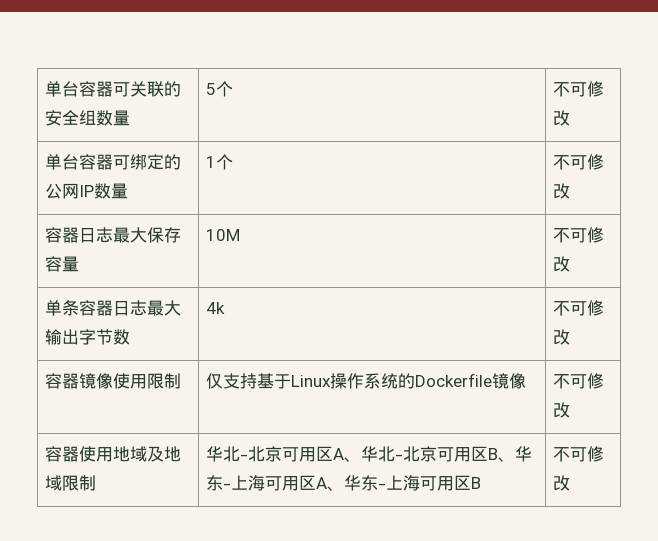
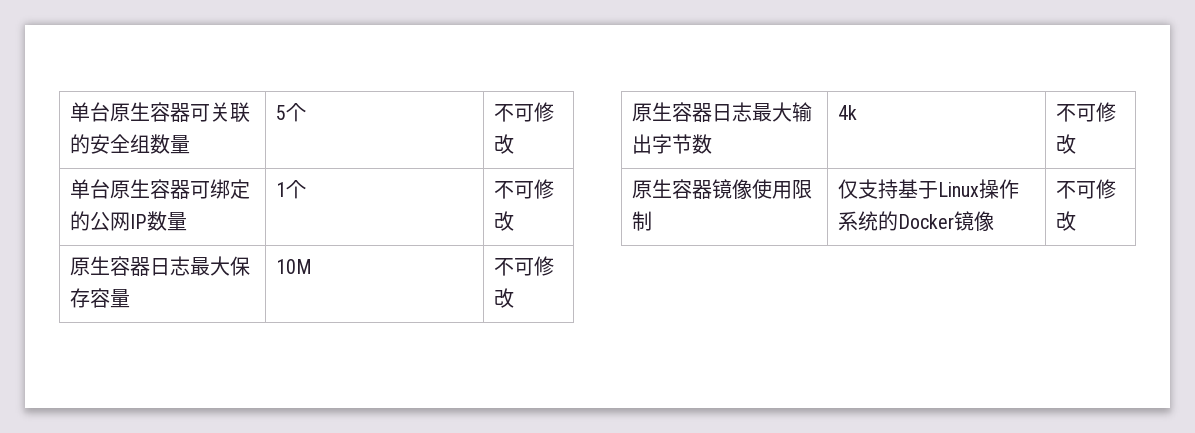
[45,81,80,97] 单台 -> [69,102,150,122] 单台原生
(80, 162) none -> [109,179,150,199] 原生
(571, 191) none -> [69,256,110,276] 原生
[45,300,80,316] 单条 -> [631,102,672,122] 原生
(571, 337) none -> [631,179,672,199] 原生
[415,373,493,387] Dockerfile -> [897,214,954,229] Docker
[45,446,182,462] [45,475,97,491] [206,446,533,462] [206,475,482,491] [553,446,605,462] [553,475,571,491] // 容器使用地域及地域限制 | 华北-北京可用区A、华北-北京可用区B、华东-上海可用区A、华东-上海可用区B | 不可修改 -> (1076, 221) none

